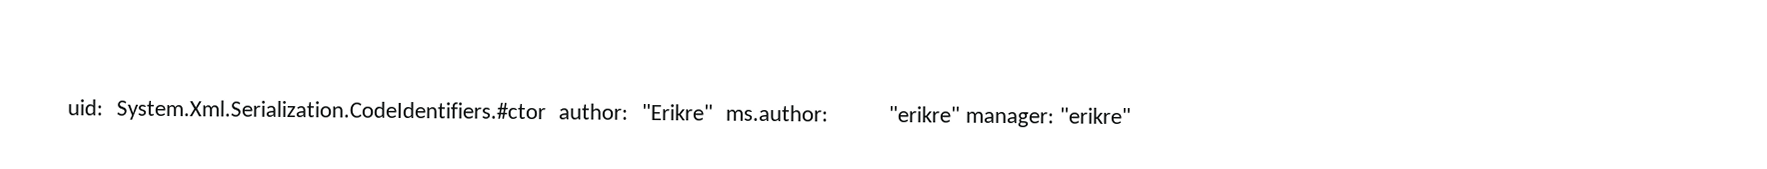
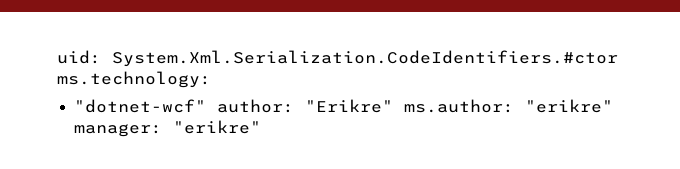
(546, 111) none -> [57,71,211,88] [74,99,207,113] ms.technology: // "dotnet-wcf"

